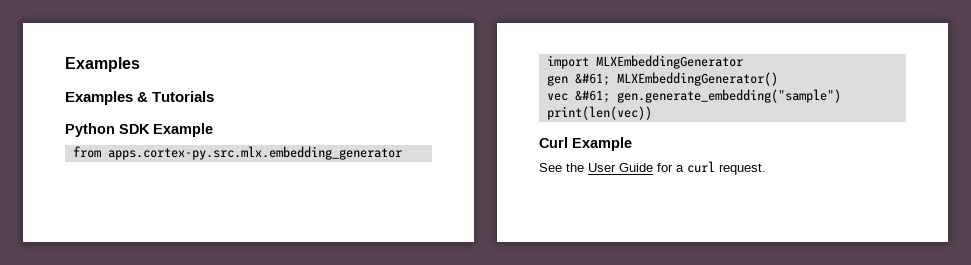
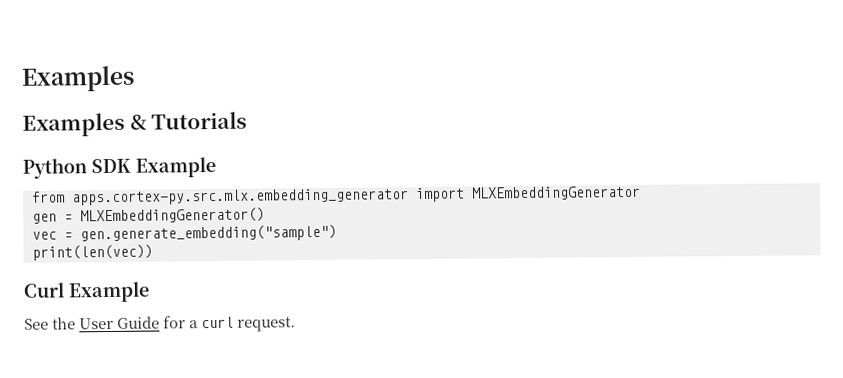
[574,73,610,86] &#61; -> [63,214,73,222] =
[574,90,610,103] &#61; -> [63,232,73,240] =

